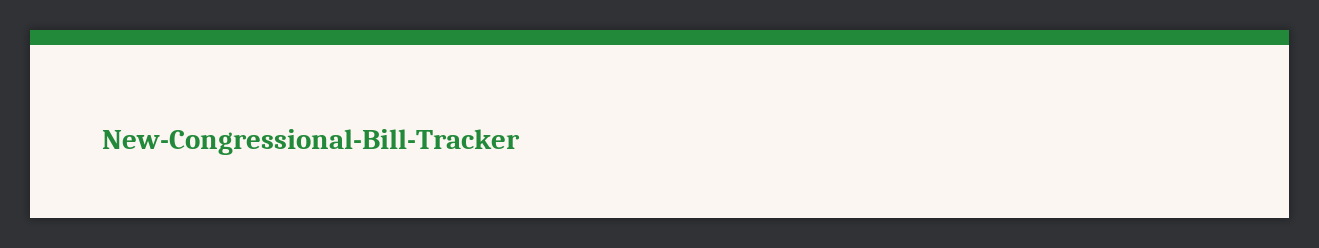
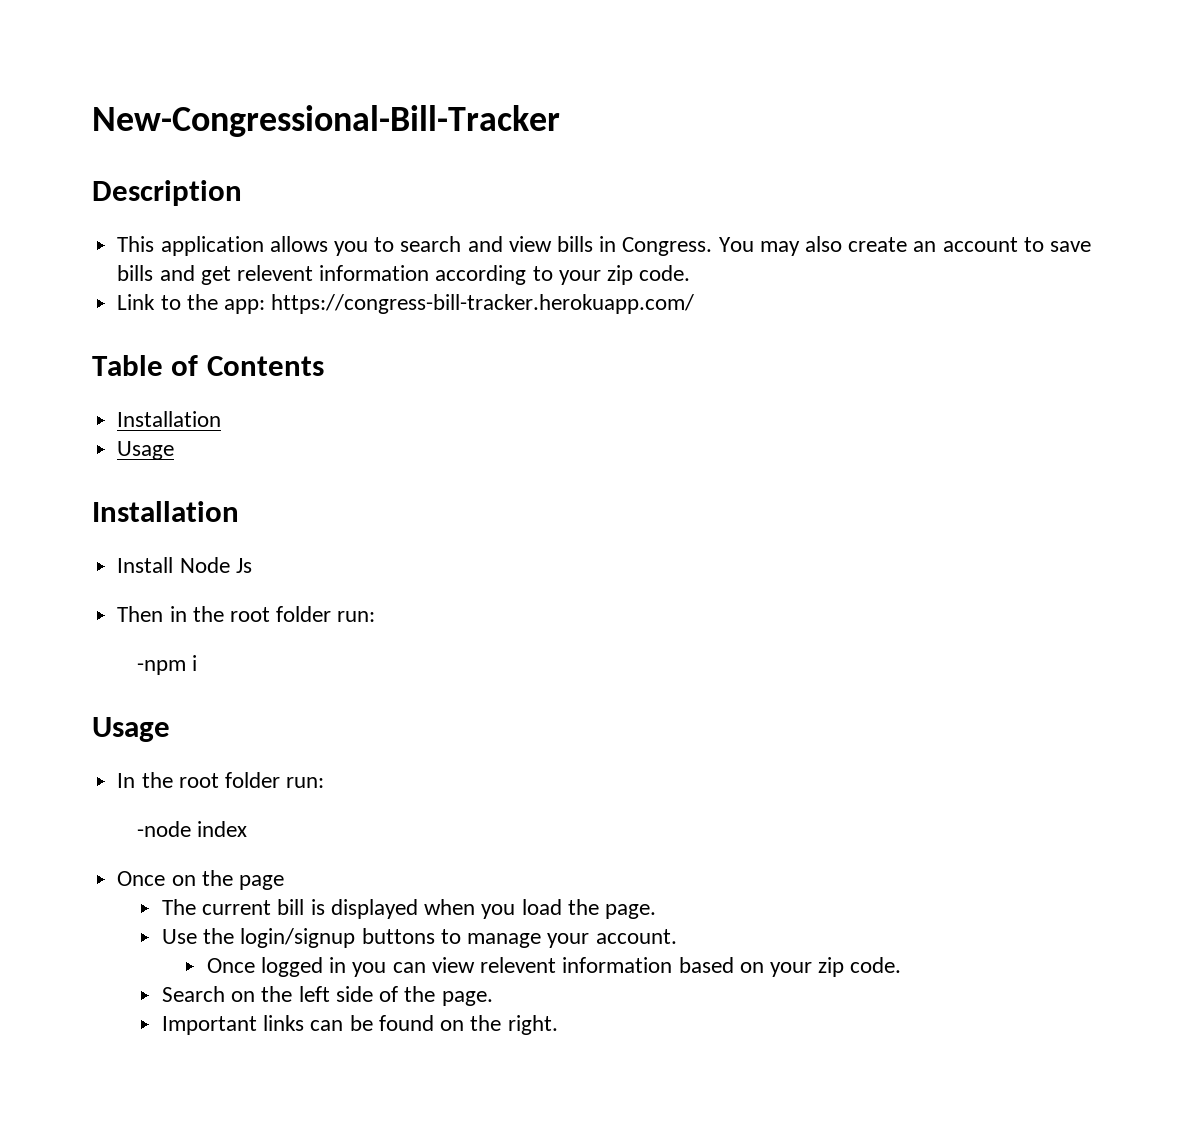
(520, 142) none -> [92,180,242,206] [117,236,1092,256] [117,265,691,285] [117,294,695,314] [92,355,324,376] [117,411,222,427] [117,441,175,460] [92,501,239,522] [117,557,252,573] [117,606,376,622] [136,655,197,675] [92,717,170,742] [117,772,325,788] [136,821,247,837] [117,870,284,890] [162,899,656,919] [162,928,677,948] [206,957,902,977] [162,986,493,1006] [162,1015,558,1035] // Description // This application allows you to search and view bills in Congress. You may also create an account to save bills and get relevent information according to your zip code. // Link to the app: https://congress-bill-tracker.herokuapp.com/ // Table of Contents // Installation // Usage // Installation // Install Node Js // Then in the root folder run: // -npm i // Usage // In the root folder run: // -node index // Once on the page // The current bill is displayed when you load the page. // Use the login/signup buttons to manage your account. // Once logged in you can view relevent information based on your zip code. // Search on the left side of the page. // Important links can be found on the right.

